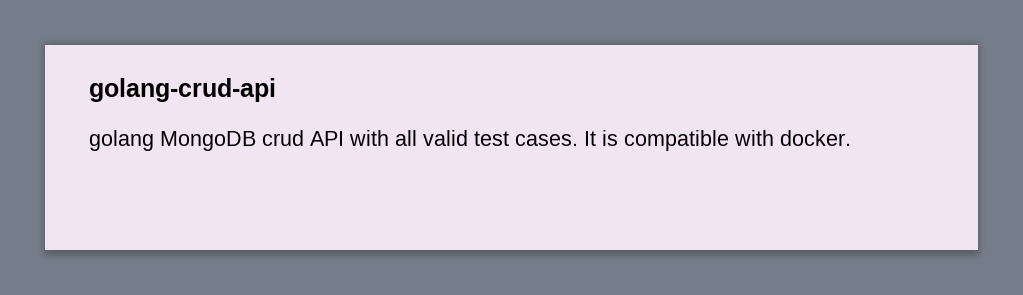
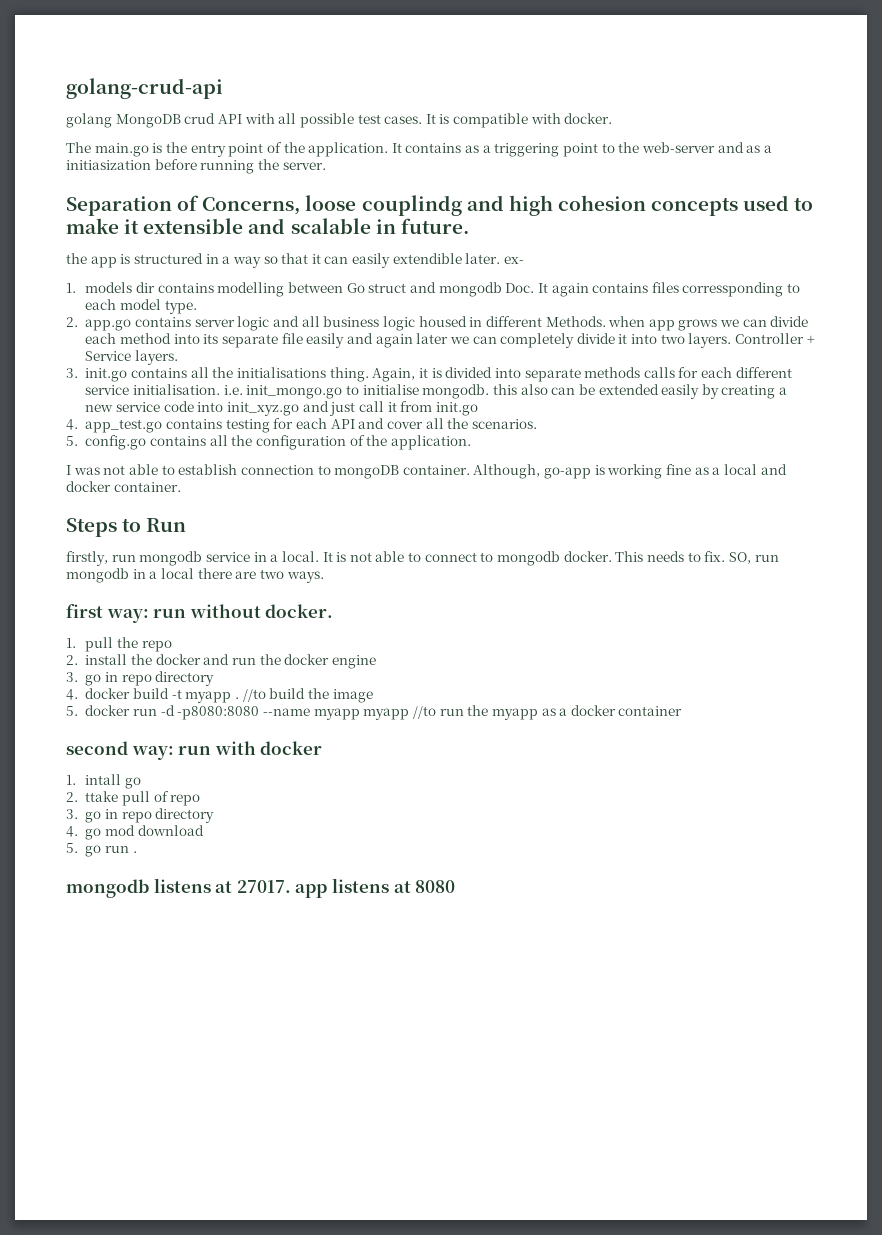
[423,130,468,146] valid -> [299,113,354,128] possible
(851, 138) none -> [66,142,772,157] [66,159,326,174] [66,195,814,216] [66,218,469,234] [66,253,525,268] [66,282,801,297] [85,299,197,314] [66,316,809,331] [85,333,815,348] [85,350,179,365] [66,367,792,382] [85,384,788,399] [85,401,478,416] [66,418,537,433] [66,435,471,450] [66,464,787,479] [66,481,181,492] [66,518,187,537] [66,551,779,566] [66,568,324,583] [66,604,334,623] [66,637,172,652] [66,654,376,669] [66,671,215,686] [66,688,373,703] [66,705,683,720] [66,741,323,760] [66,774,142,789] [66,791,201,806] [66,808,215,823] [66,825,204,840] [66,843,137,857] [66,878,456,898] // The main.go is the entry point of the application. It contains as a triggering point to the web-server and as a initiasization before running the server. // Separation of Concerns, loose couplindg and high cohesion concepts used to make it extensible and scalable in future. // the app is structured in a way so that it can easily extendible later. ex- // 1. models dir contains modelling between Go struct and mongodb Doc. It again contains files corressponding to each model type. // 2. app.go contains server logic and all business logic housed in different Methods. when app grows we can divide each method into its separate file easily and again later we can completely divide it into two layers. Controller + Service layers. // 3. init.go contains all the initialisations thing. Again, it is divided into separate methods calls for each different service initialisation. i.e. init_mongo.go to initialise mongodb. this also can be extended easily by creating a new service code into init_xyz.go and just call it from init.go // 4. app_test.go contains testing for each API and cover all the scenarios. // 5. config.go contains all the configuration of the application. // I was not able to establish connection to mongoDB container. Although, go-app is working fine as a local and docker container. // Steps to Run // firstly, run mongodb service in a local. It is not able to connect to mongodb docker. This needs to fix. SO, run mongodb in a local there are two ways. // first way: run without docker. // 1. pull the repo // 2. install the docker and run the docker engine // 3. go in repo directory // 4. docker build -t myapp . //to build the image // 5. docker run -d -p8080:8080 --name myapp myapp //to run the myapp as a docker container // second way: run with docker // 1. intall go // 2. ttake pull of repo // 3. go in repo directory // 4. go mod download // 5. go run . // mongodb listens at 27017. app listens at 8080

